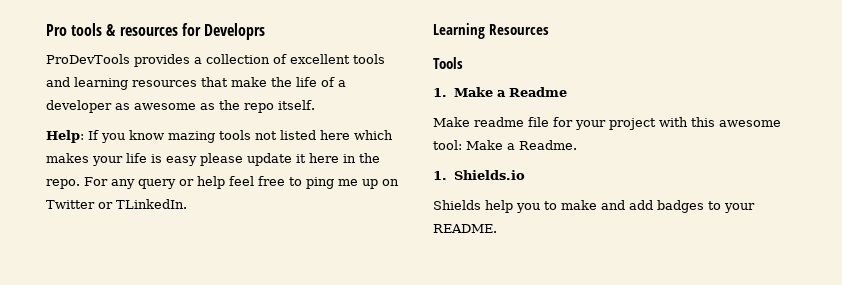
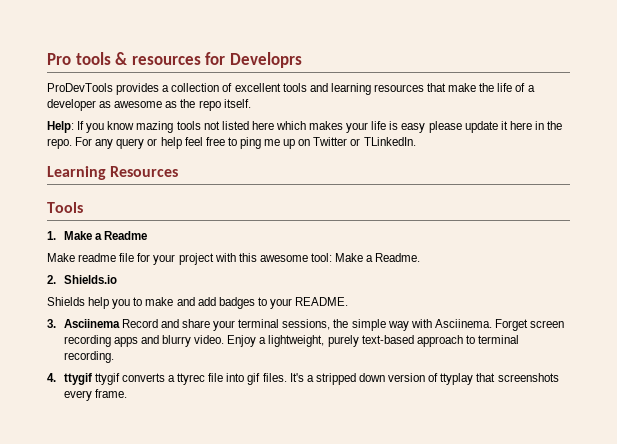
[433,171,447,180] 1. -> [47,275,56,284] 2.
(497, 228) none -> [47,319,565,331] [63,335,519,347] [63,351,114,363] [47,373,559,385] [63,389,127,401] // 3. Asciinema Record and share your terminal sessions, the simple way with Asciinema. Forget screen recording apps and blurry video. Enjoy a lightweight, purely text-based approach to terminal recording. // 4. ttygif ttygif converts a ttyrec file into gif files. It's a stripped down version of ttyplay that screenshots every frame.

